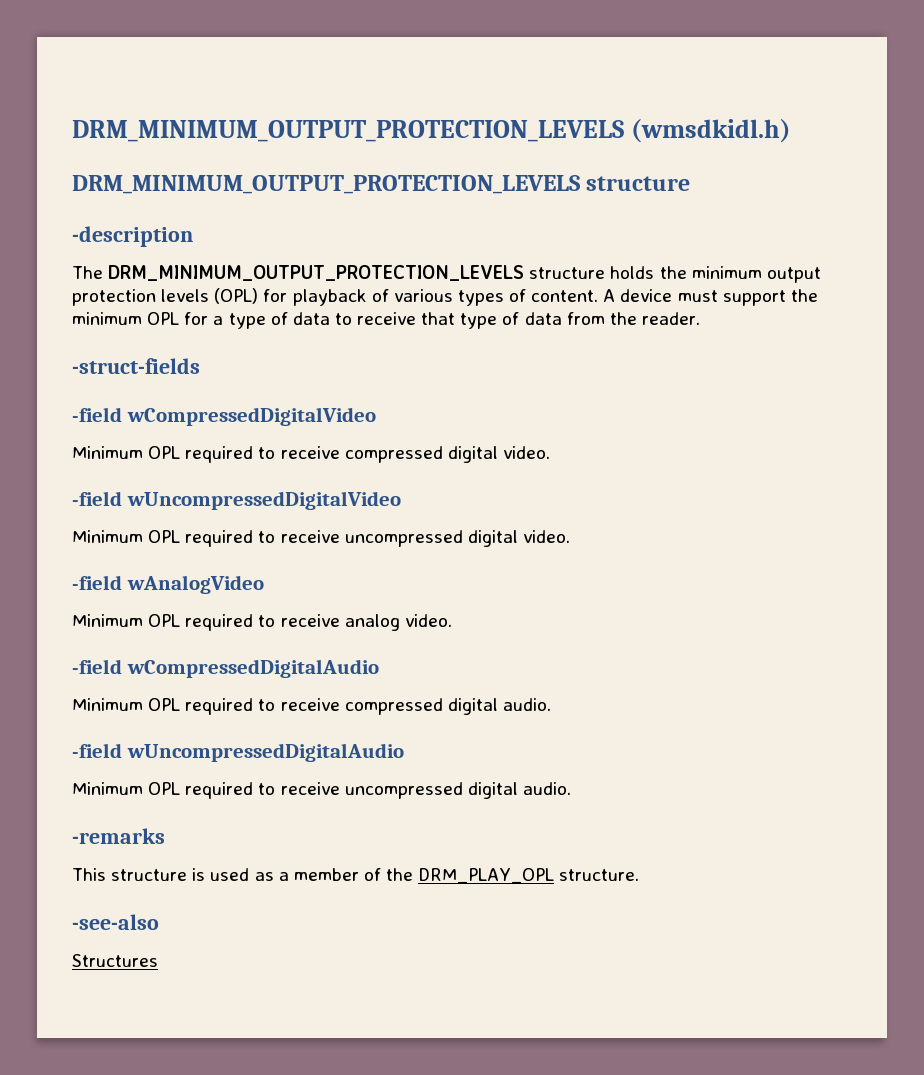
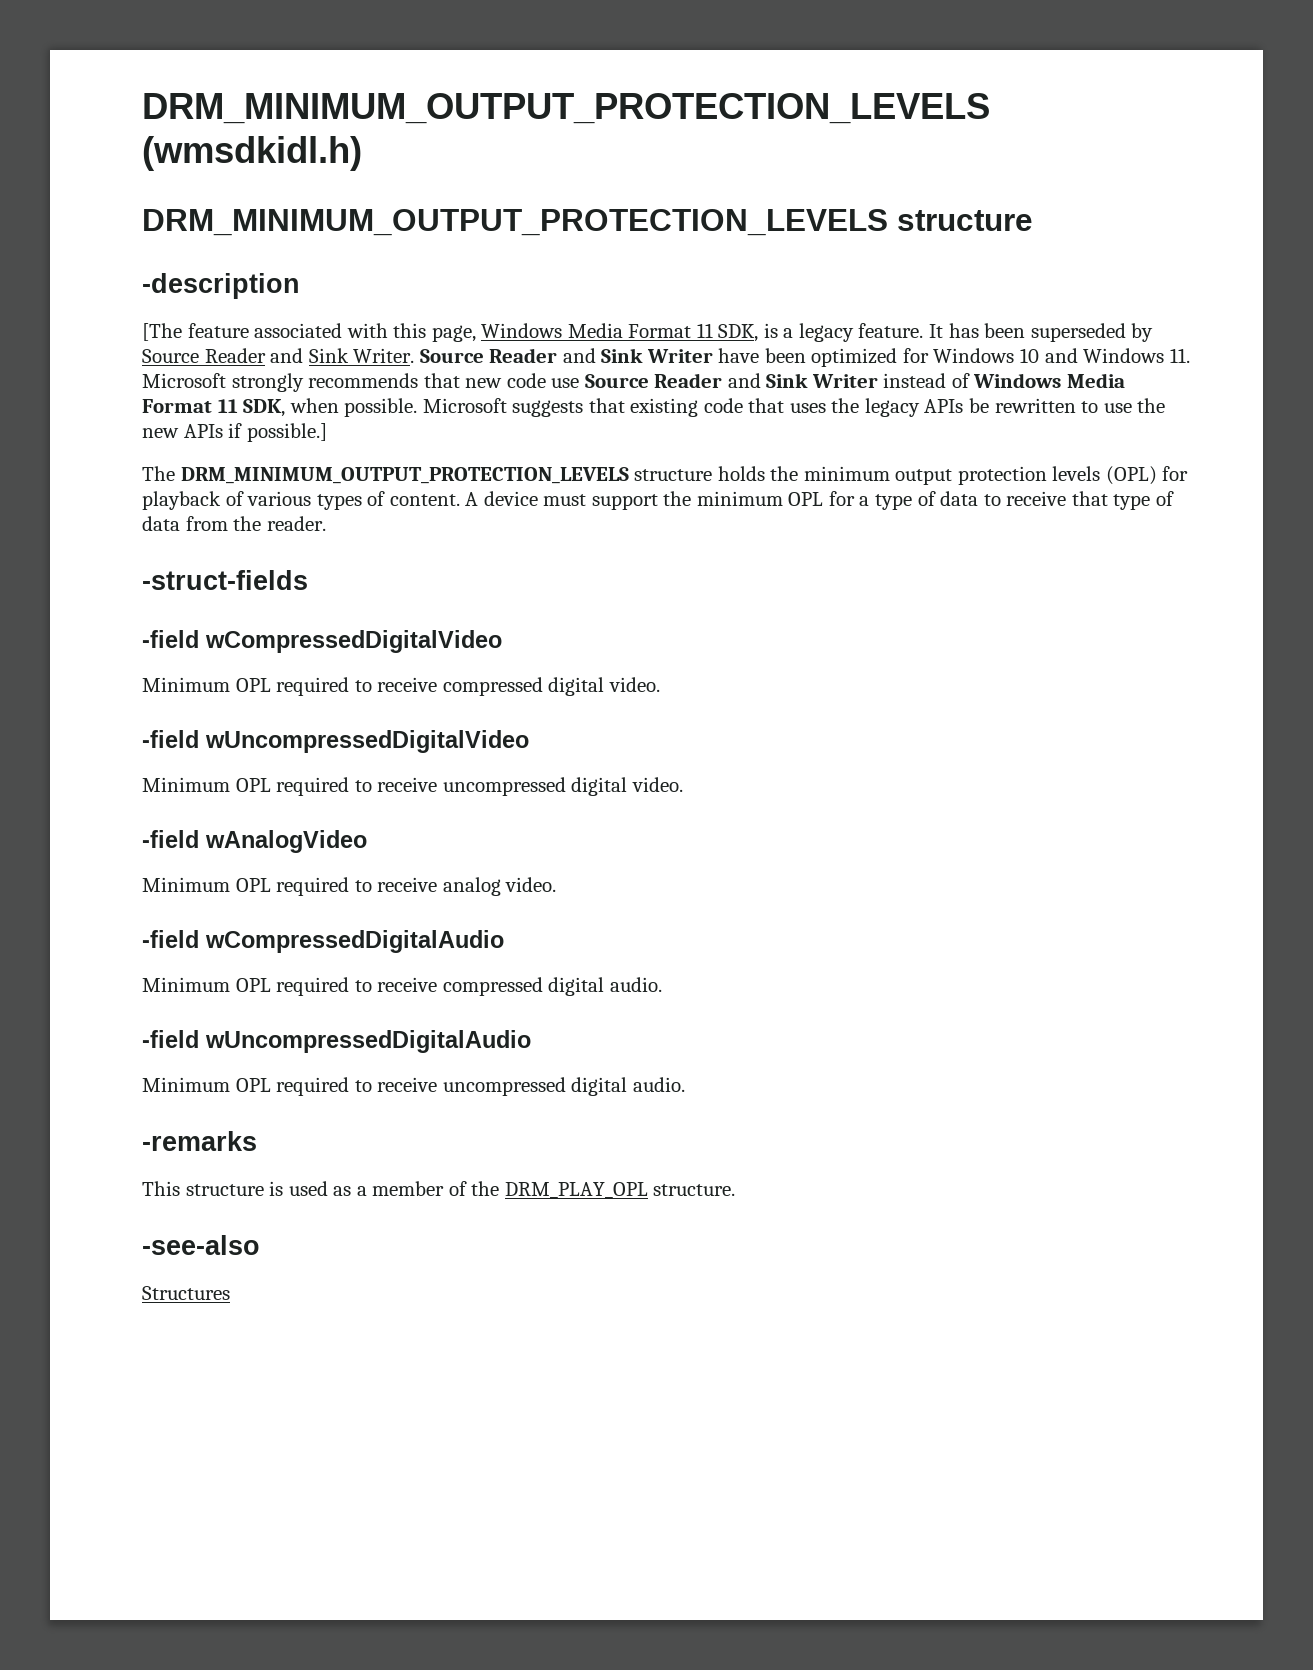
(193, 236) none -> [142,323,1154,342] [142,348,1190,367] [142,373,1126,392] [142,398,1166,417] [142,423,327,442] // [The feature associated with this page, Windows Media Format 11 SDK, is a legacy feature. It has been superseded by Source Reader and Sink Writer. Source Reader and Sink Writer have been optimized for Windows 10 and Windows 11. Microsoft strongly recommends that new code use Source Reader and Sink Writer instead of Windows Media Format 11 SDK, when possible. Microsoft suggests that existing code that uses the legacy APIs be rewritten to use the new APIs if possible.]

